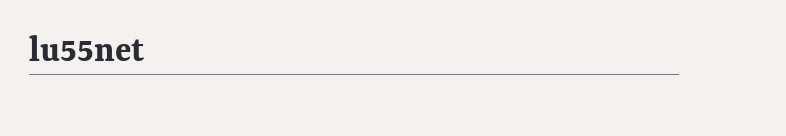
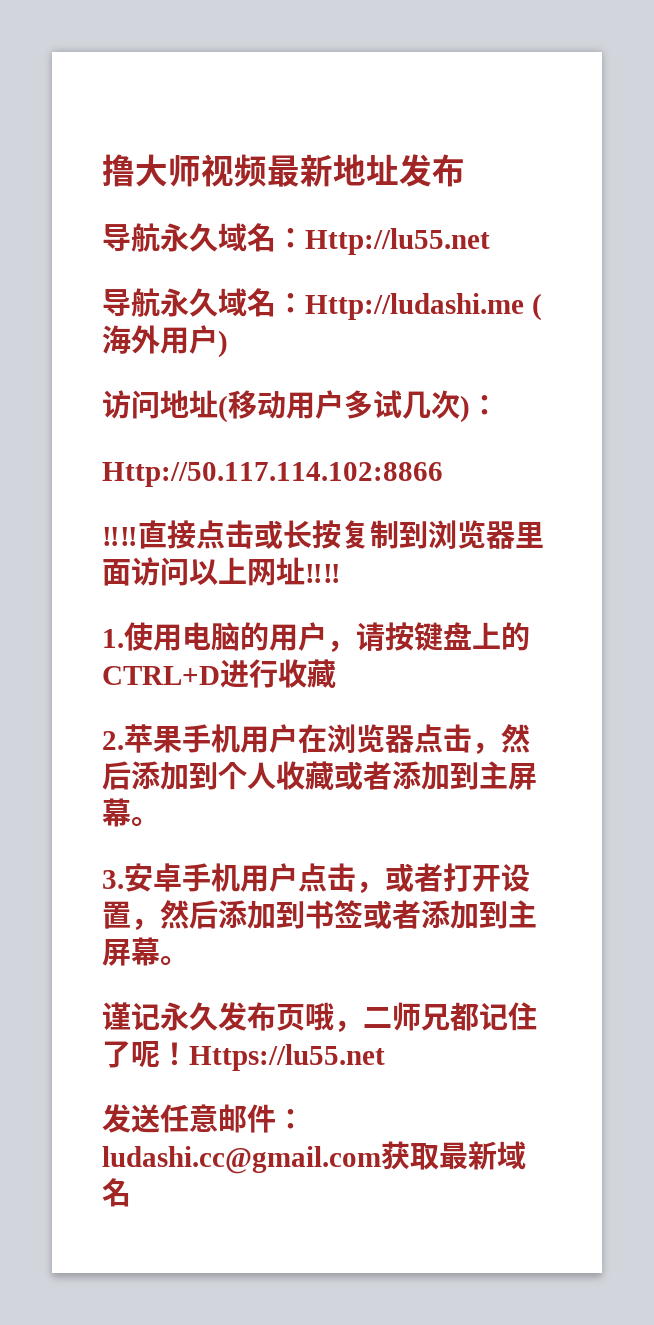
[29,35,144,61] lu55net -> [102,154,465,187] [102,223,490,255] [102,288,542,321] [102,325,228,358] [102,390,499,423] [102,462,443,487] [102,520,544,550] [102,557,341,586] [102,622,530,653] [102,659,336,688] [102,724,530,755] [102,761,537,790] [102,798,160,827] [102,863,530,894] [102,900,537,931] [102,937,189,966] [102,1002,537,1033] [102,1040,385,1071] [102,1104,305,1133] [102,1141,526,1174] [102,1178,131,1207] 撸大师视频最新地址发布 // 导航永久域名：Http://lu55.net // 导航永久域名：Http://ludashi.me (海外用户) // 访问地址(移动用户多试几次)： // Http://50.117.114.102:8866 // ‼‼直接点击或长按复制到浏览器里面访问以上网址‼‼ // 1.使用电脑的用户，请按键盘上的CTRL+D进行收藏 // 2.苹果手机用户在浏览器点击，然后添加到个人收藏或者添加到主屏幕。 // 3.安卓手机用户点击，或者打开设置，然后添加到书签或者添加到主屏幕。 // 谨记永久发布页哦，二师兄都记住了呢！Https://lu55.net // 发送任意邮件：ludashi.cc@gmail.com获取最新域名

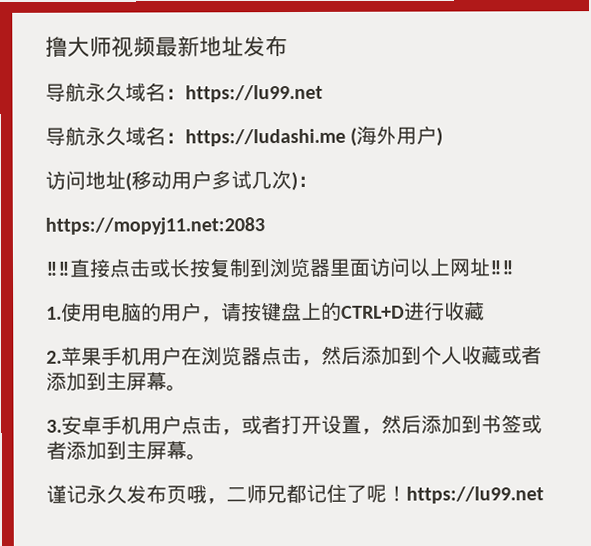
[305,228,490,255] [102,288,524,320] Http://lu55.net // 导航永久域名：Http://ludashi.me -> [185,84,323,103] [45,126,346,147] https://lu99.net // 导航永久域名：https://ludashi.me
[102,462,443,487] Http://50.117.114.102:8866 -> [45,217,265,235] https://mopyj11.net:2083
[189,1044,385,1071] [102,1104,305,1133] [102,1141,526,1174] [102,1178,131,1207] Https://lu55.net // 发送任意邮件：ludashi.cc@gmail.com获取最新域名 -> [406,486,544,504] https://lu99.net

